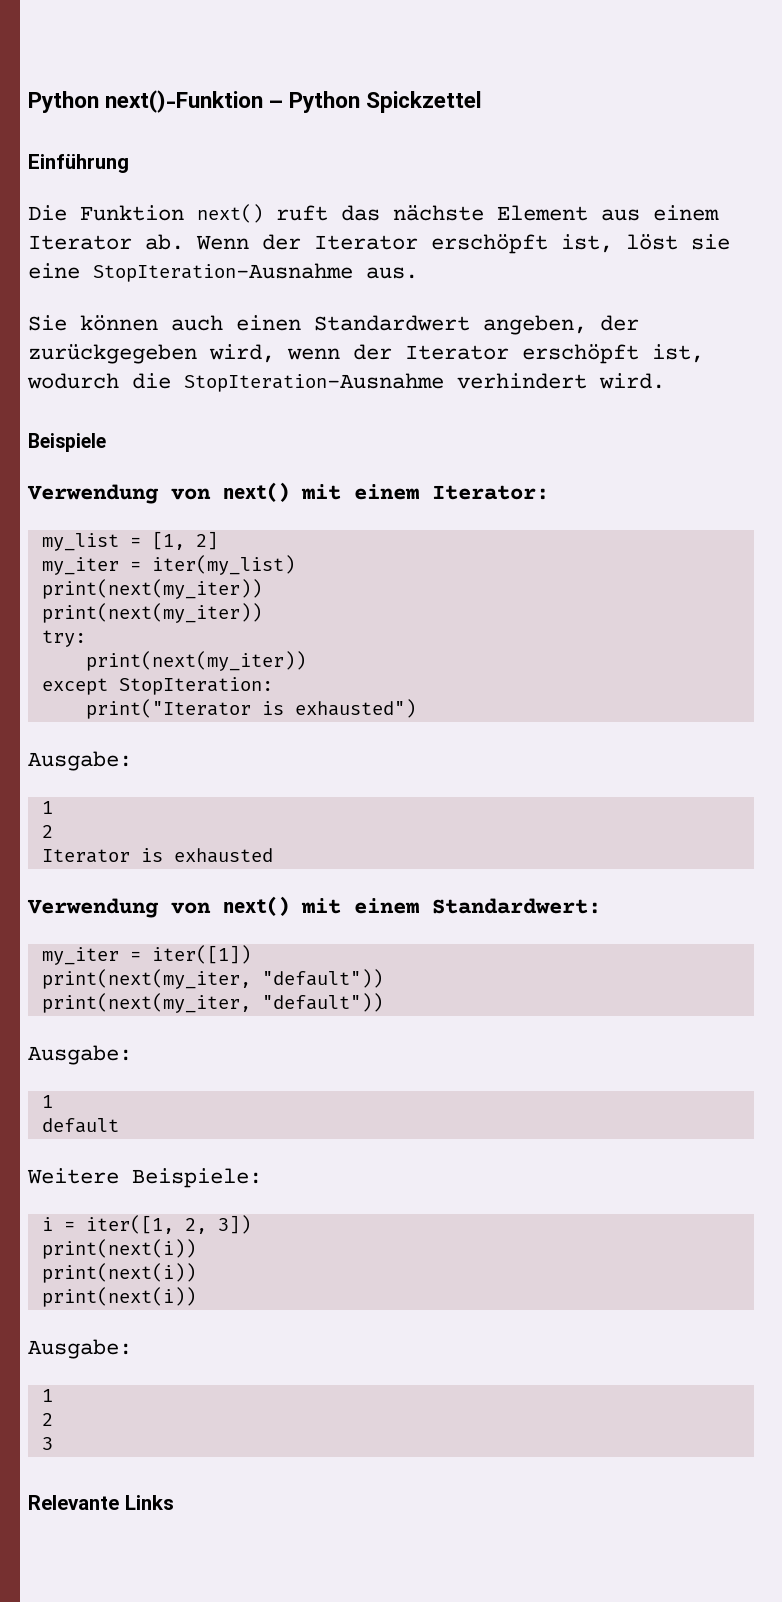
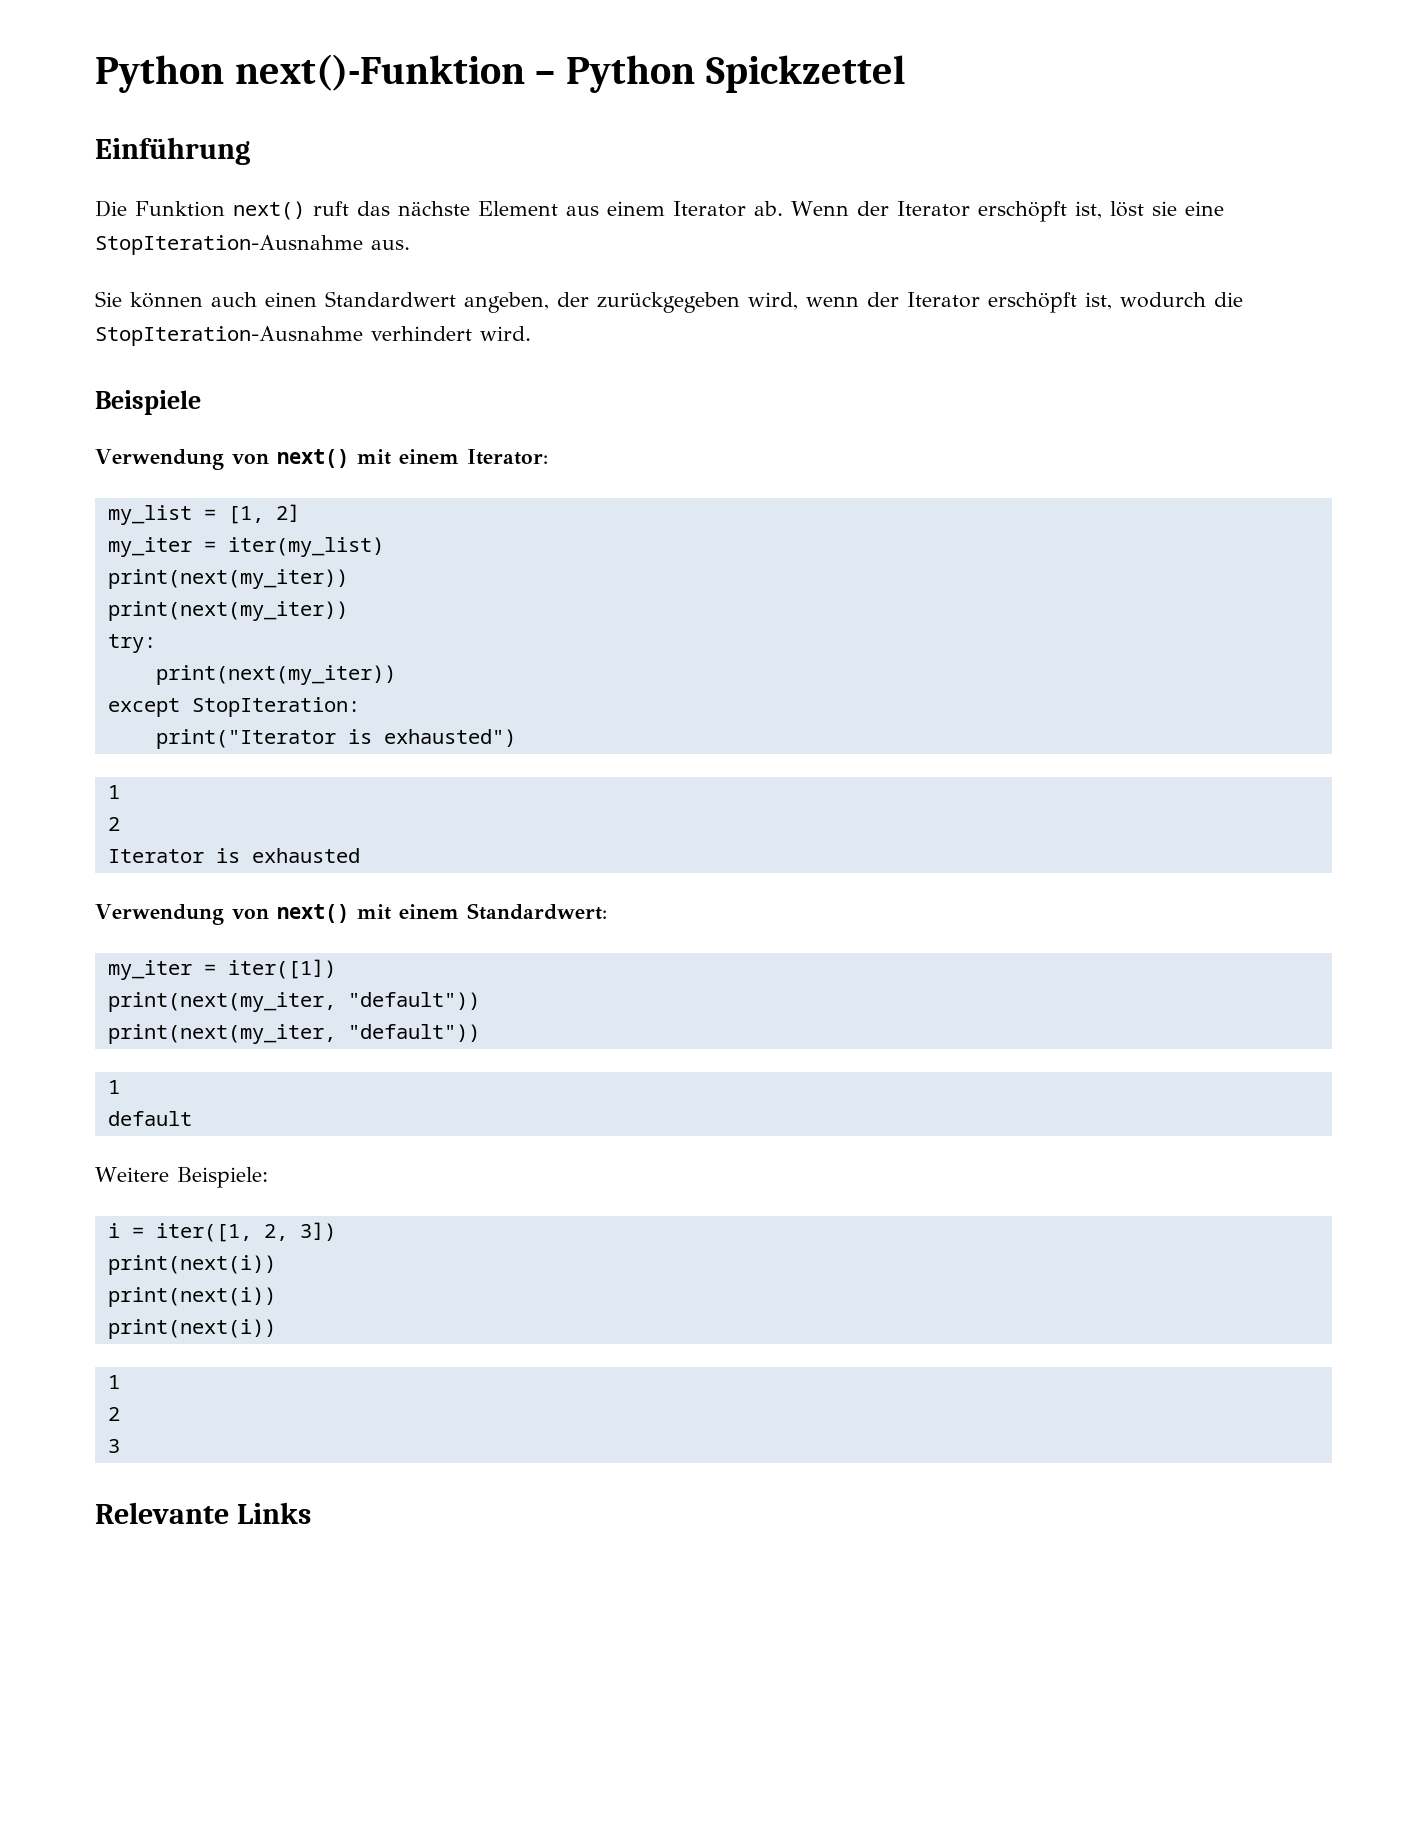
[28,751,132,771] // Ausgabe: -> (516, 738) none
[28,1045,132,1065] // Ausgabe: -> (480, 1033) none
[28,1339,132,1359] // Ausgabe: -> (276, 1329) none

